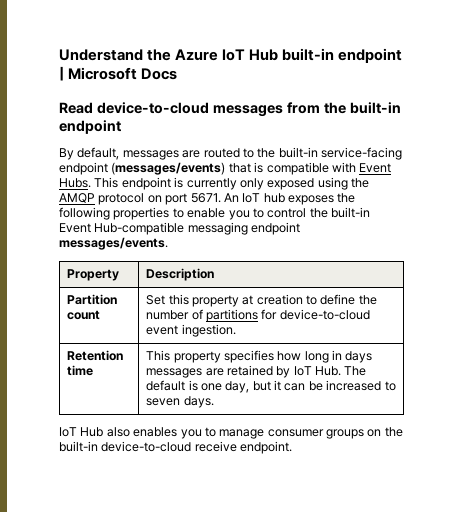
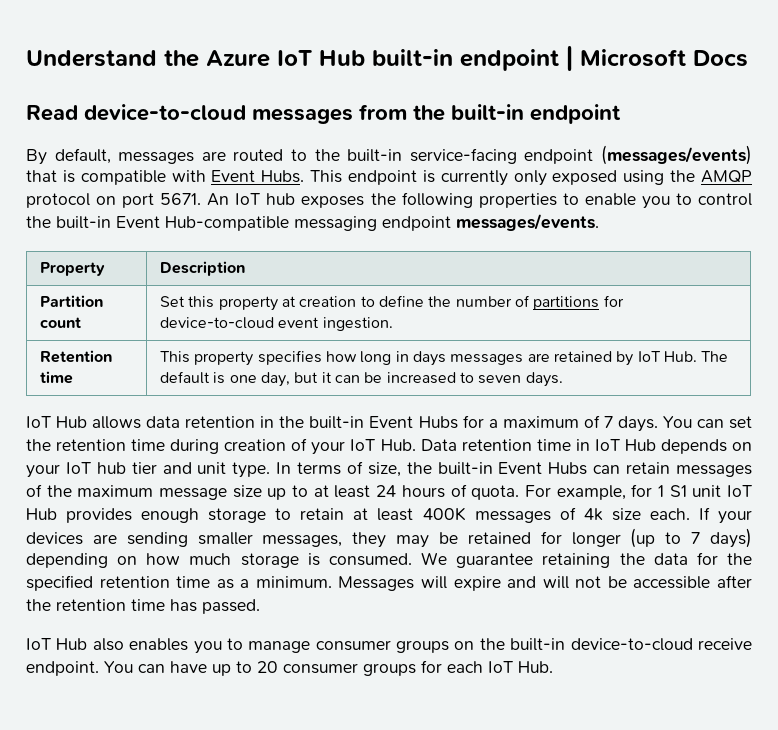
(214, 402) none -> [26,415,752,432] [26,438,752,455] [26,461,752,478] [26,484,753,500] [26,507,753,524] [26,528,753,548] [26,552,753,568] [26,575,752,591] [26,599,260,614] // IoT Hub allows data retention in the built-in Event Hubs for a maximum of 7 days. You can set the retention time during creation of your IoT Hub. Data retention time in IoT Hub depends on your IoT hub tier and unit type. In terms of size, the built-in Event Hubs can retain messages of the maximum message size up to at least 24 hours of quota. For example, for 1 S1 unit IoT Hub provides enough storage to retain at least 400K messages of 4k size each. If your devices are sending smaller messages, they may be retained for longer (up to 7 days) depending on how much storage is consumed. We guarantee retaining the data for the specified retention time as a minimum. Messages will expire and will not be accessible after the retention time has passed.
(293, 447) none -> [104,660,553,676] You can have up to 20 consumer groups for each IoT Hub.

